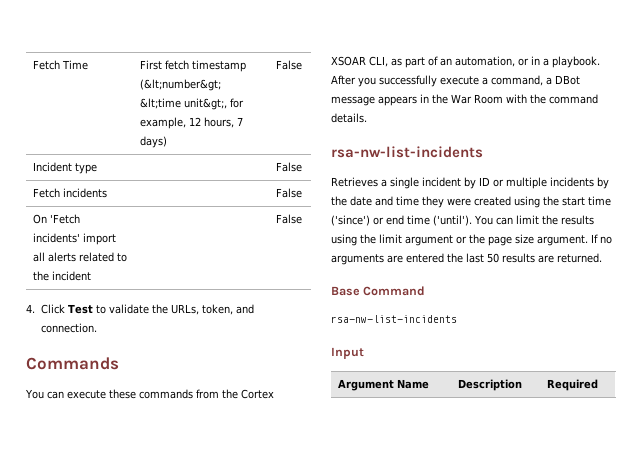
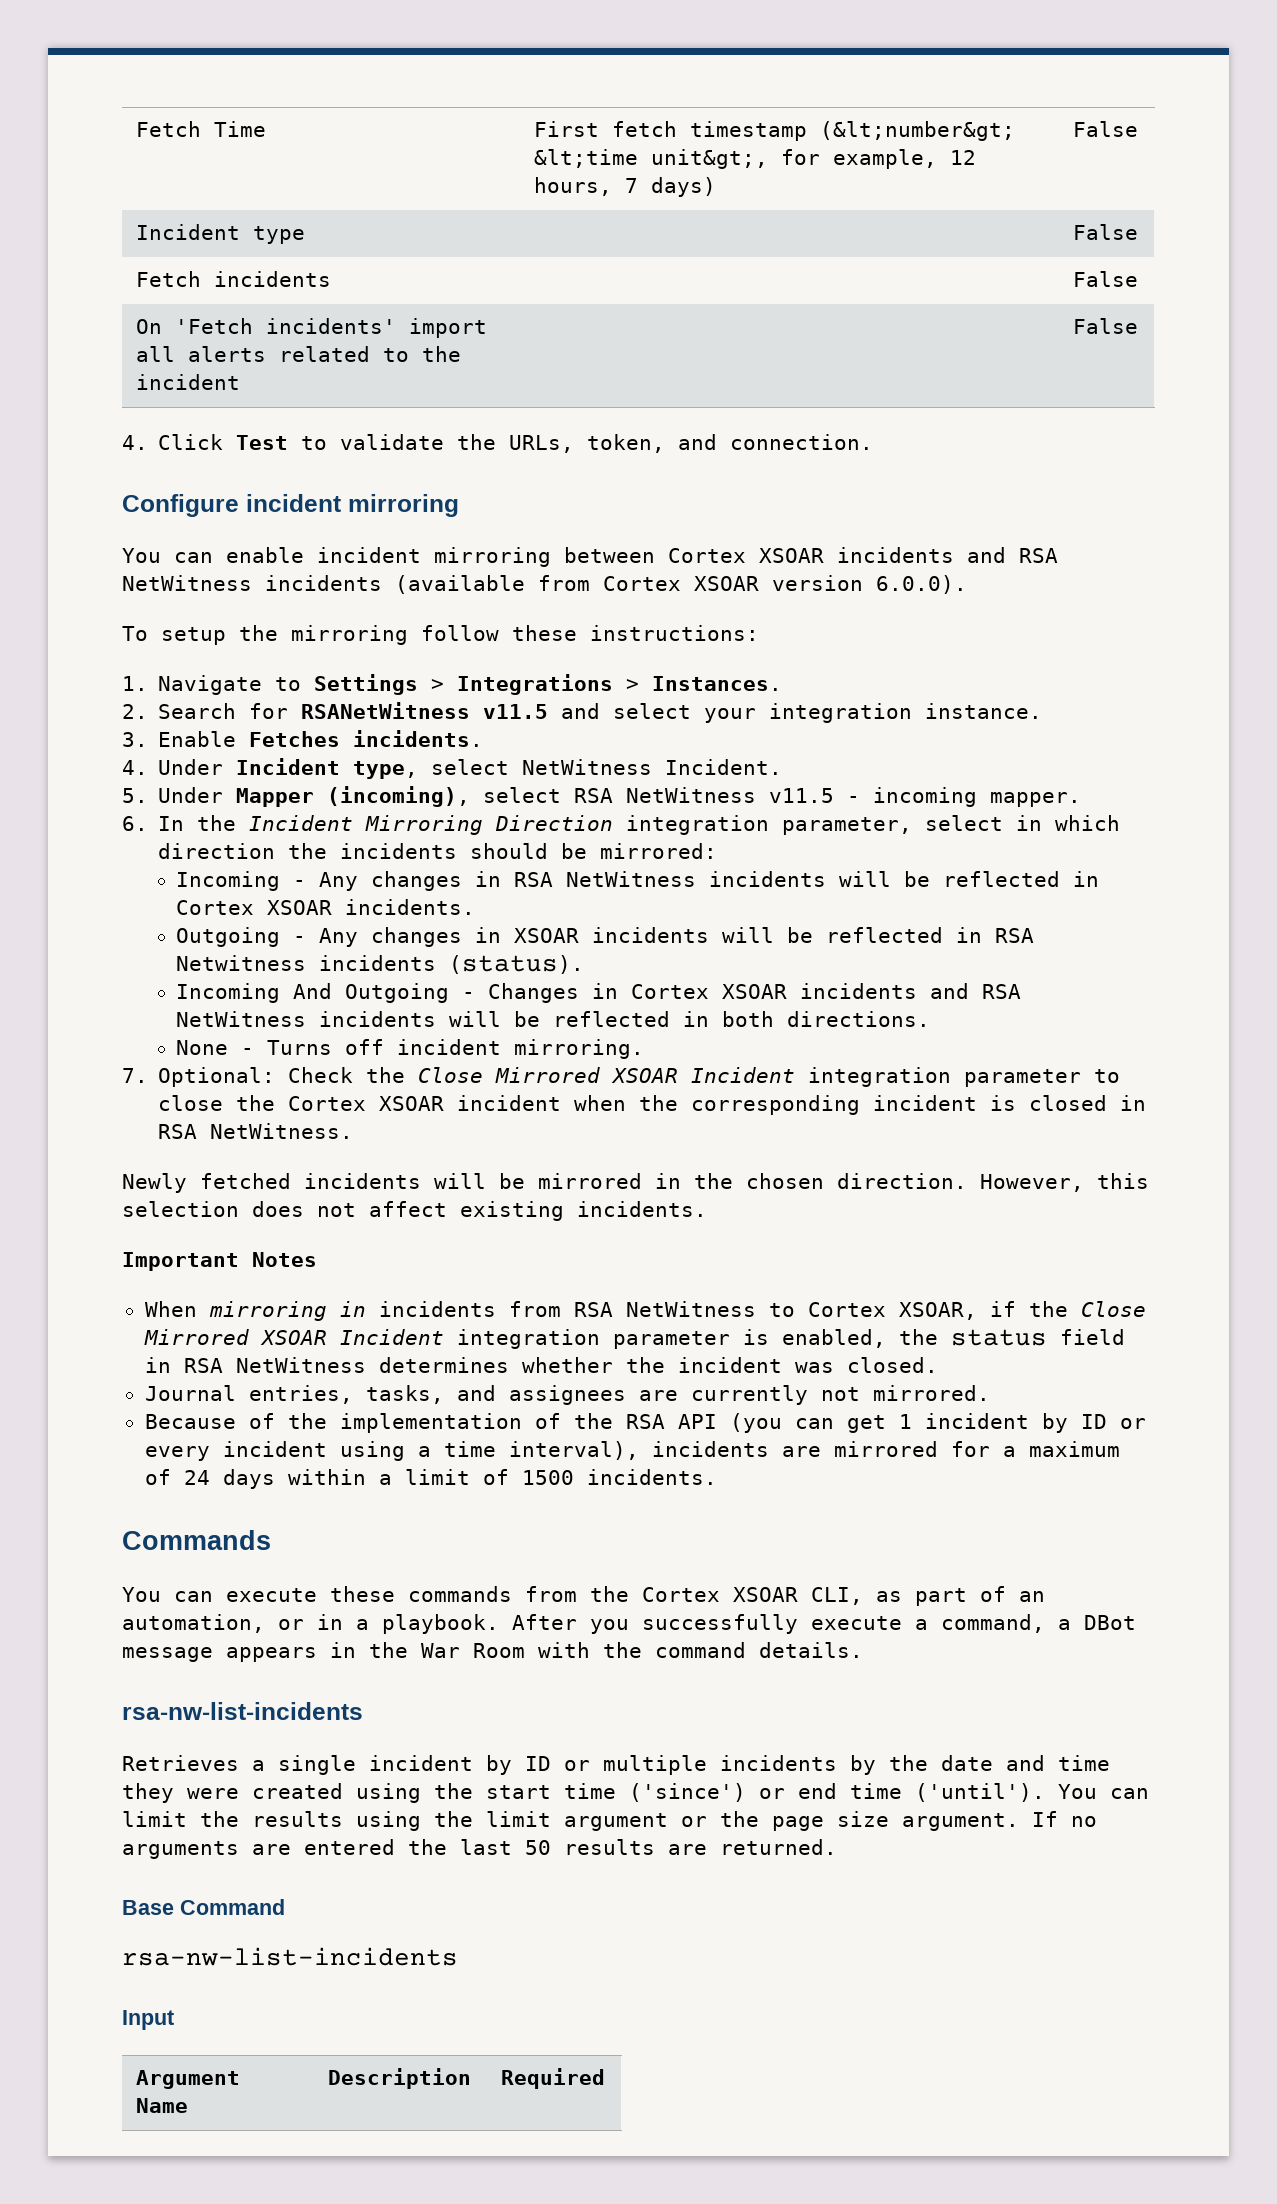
(97, 328) none -> [122,494,459,517] [122,547,1058,567] [122,575,967,594] [122,625,759,645] [122,674,783,695] [122,702,1043,723] [122,730,484,747] [122,758,783,779] [122,786,1082,807] [122,815,1121,835] [158,843,718,859] [176,871,1100,891] [176,899,476,915] [176,927,1035,947] [176,955,585,974] [176,983,1022,1003] [176,1011,931,1027] [176,1039,645,1059] [122,1067,1121,1087] [158,1095,1147,1115] [158,1123,354,1139] [122,1173,1149,1193] [122,1201,707,1221] [122,1252,317,1271] [144,1301,1146,1321] [143,1329,1125,1349] [144,1357,938,1373] [144,1385,990,1405] [144,1413,1146,1433] [144,1441,1120,1461] [144,1469,717,1489] // Configure incident mirroring // You can enable incident mirroring between Cortex XSOAR incidents and RSA NetWitness incidents (available from Cortex XSOAR version 6.0.0). // To setup the mirroring follow these instructions: // 1. Navigate to Settings > Integrations > Instances. // 2. Search for RSANetWitness v11.5 and select your integration instance. // 3. Enable Fetches incidents. // 4. Under Incident type, select NetWitness Incident. // 5. Under Mapper (incoming), select RSA NetWitness v11.5 - incoming mapper. // 6. In the Incident Mirroring Direction integration parameter, select in which direction the incidents should be mirrored: // Incoming - Any changes in RSA NetWitness incidents will be reflected in Cortex XSOAR incidents. // Outgoing - Any changes in XSOAR incidents will be reflected in RSA Netwitness incidents (status). // Incoming And Outgoing - Changes in Cortex XSOAR incidents and RSA NetWitness incidents will be reflected in both directions. // None - Turns off incident mirroring. // 7. Optional: Check the Close Mirrored XSOAR Incident integration parameter to close the Cortex XSOAR incident when the corresponding incident is closed in RSA NetWitness. // Newly fetched incidents will be mirrored in the chosen direction. However, this selection does not affect existing incidents. // Important Notes // When mirroring in incidents from RSA NetWitness to Cortex XSOAR, if the Close Mirrored XSOAR Incident integration parameter is enabled, the status field in RSA NetWitness determines whether the incident was closed. // Journal entries, tasks, and assignees are currently not mirrored. // Because of the implementation of the RSA API (you can get 1 incident by ID or every incident using a time interval), incidents are mirrored for a maximum of 24 days within a limit of 1500 incidents.

